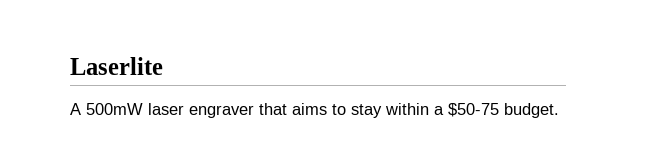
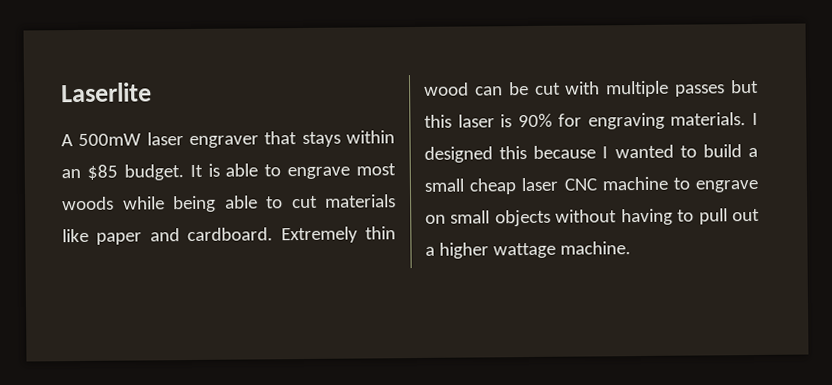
[292,103,559,118] aims to stay within a $50-75 budget. -> [301,130,395,148] [61,163,396,181] [62,194,396,213] [62,226,396,245] [424,79,759,98] [424,112,758,130] [424,144,758,163] [424,176,759,195] [425,208,761,227] [425,241,631,259] stays within an $85 budget. It is able to engrave most woods while being able to cut materials like paper and cardboard. Extremely thin wood can be cut with multiple passes but this laser is 90% for engraving materials. I designed this because I wanted to build a small cheap laser CNC machine to engrave on small objects without having to pull out a higher wattage machine.

